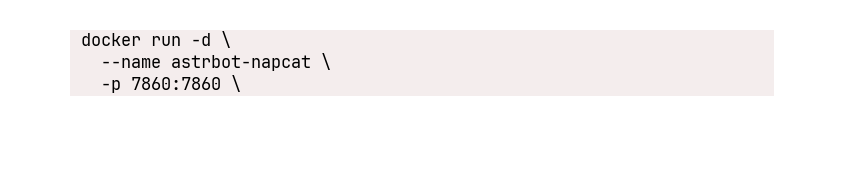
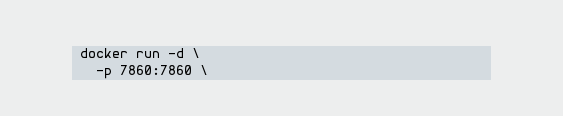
[101,53,332,71] // --name astrbot-napcat \ -> (201, 53) none

